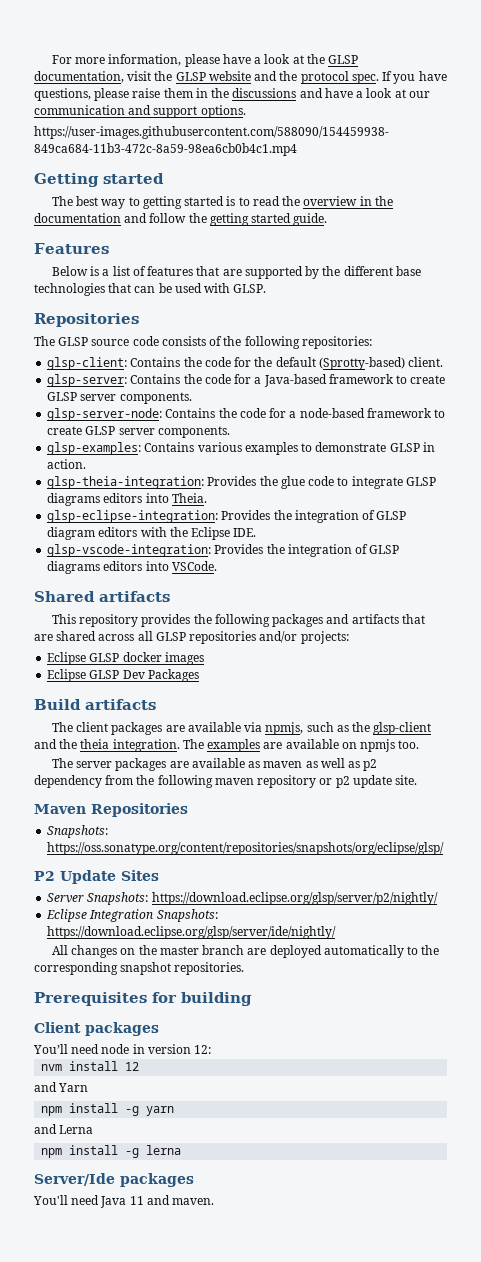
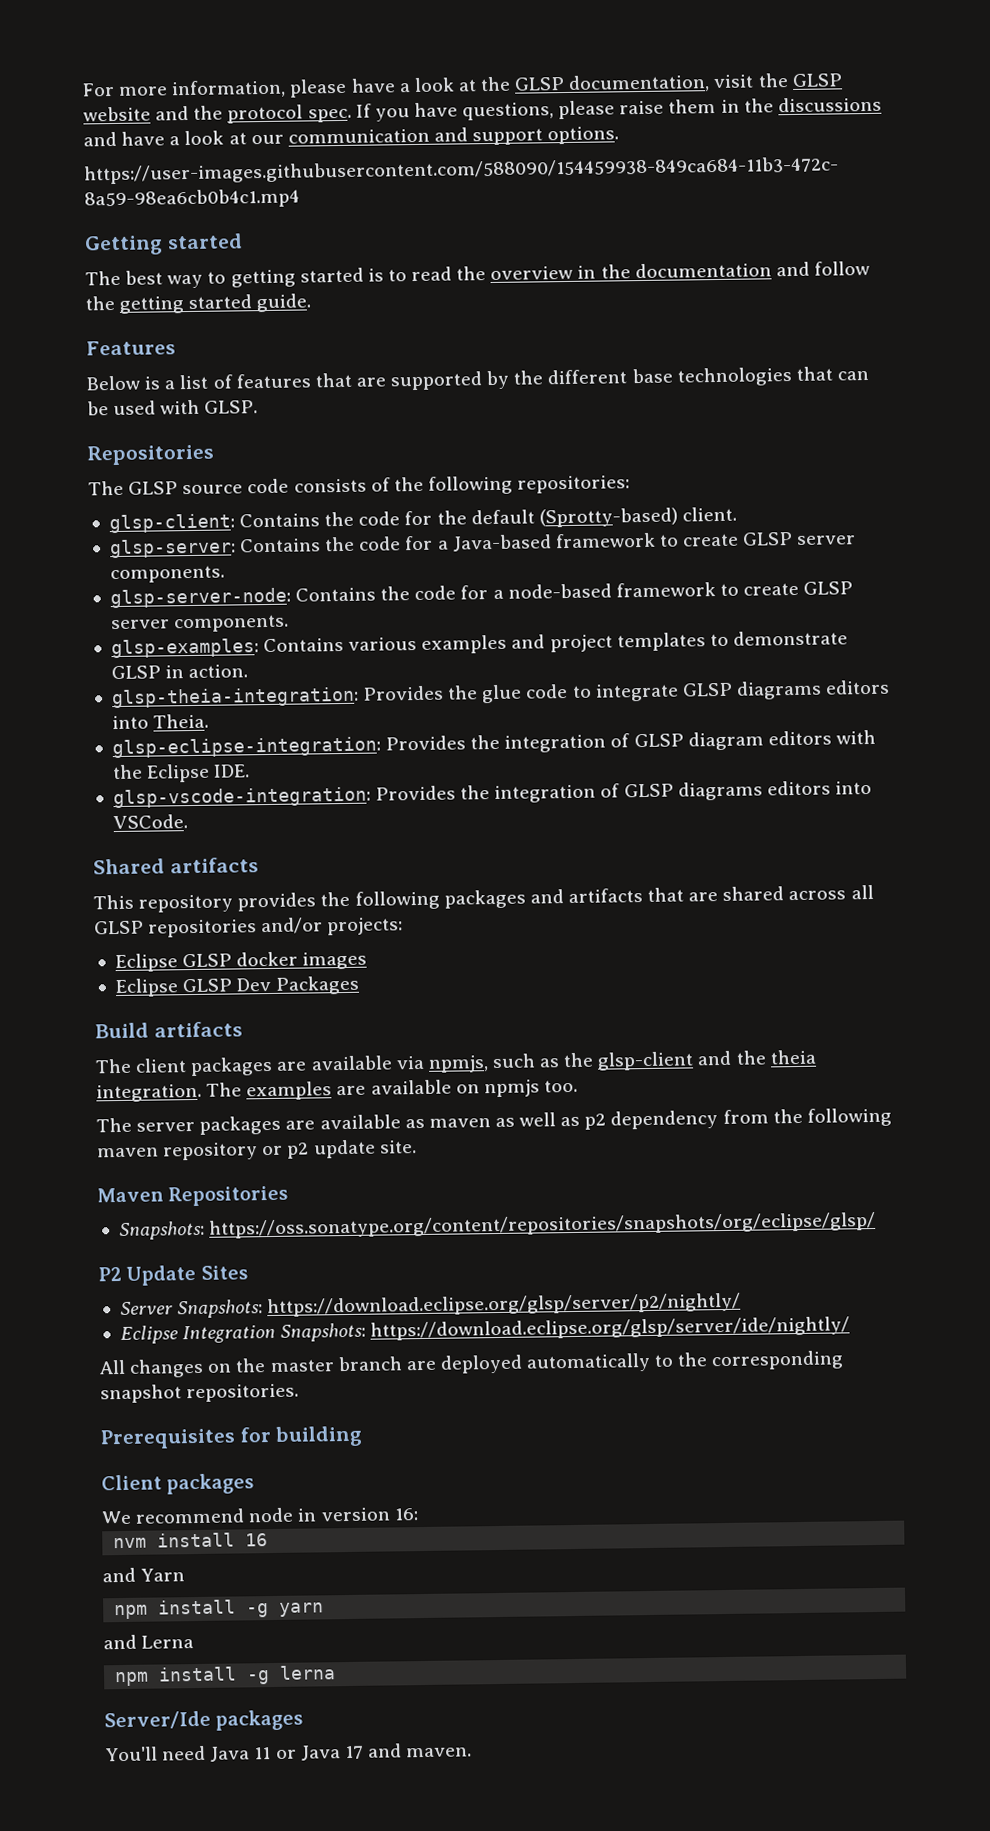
(298, 448) none -> [511,632,706,653] and project templates
[33,1044,100,1054] You’ll need -> [101,1508,246,1525] We recommend
[194,1045,212,1054] 12: -> [393,1508,419,1521] 16:
[125,1062,140,1071] 12 -> [245,1533,269,1547] 16
(144, 1200) none -> [275,1745,364,1761] or Java 17

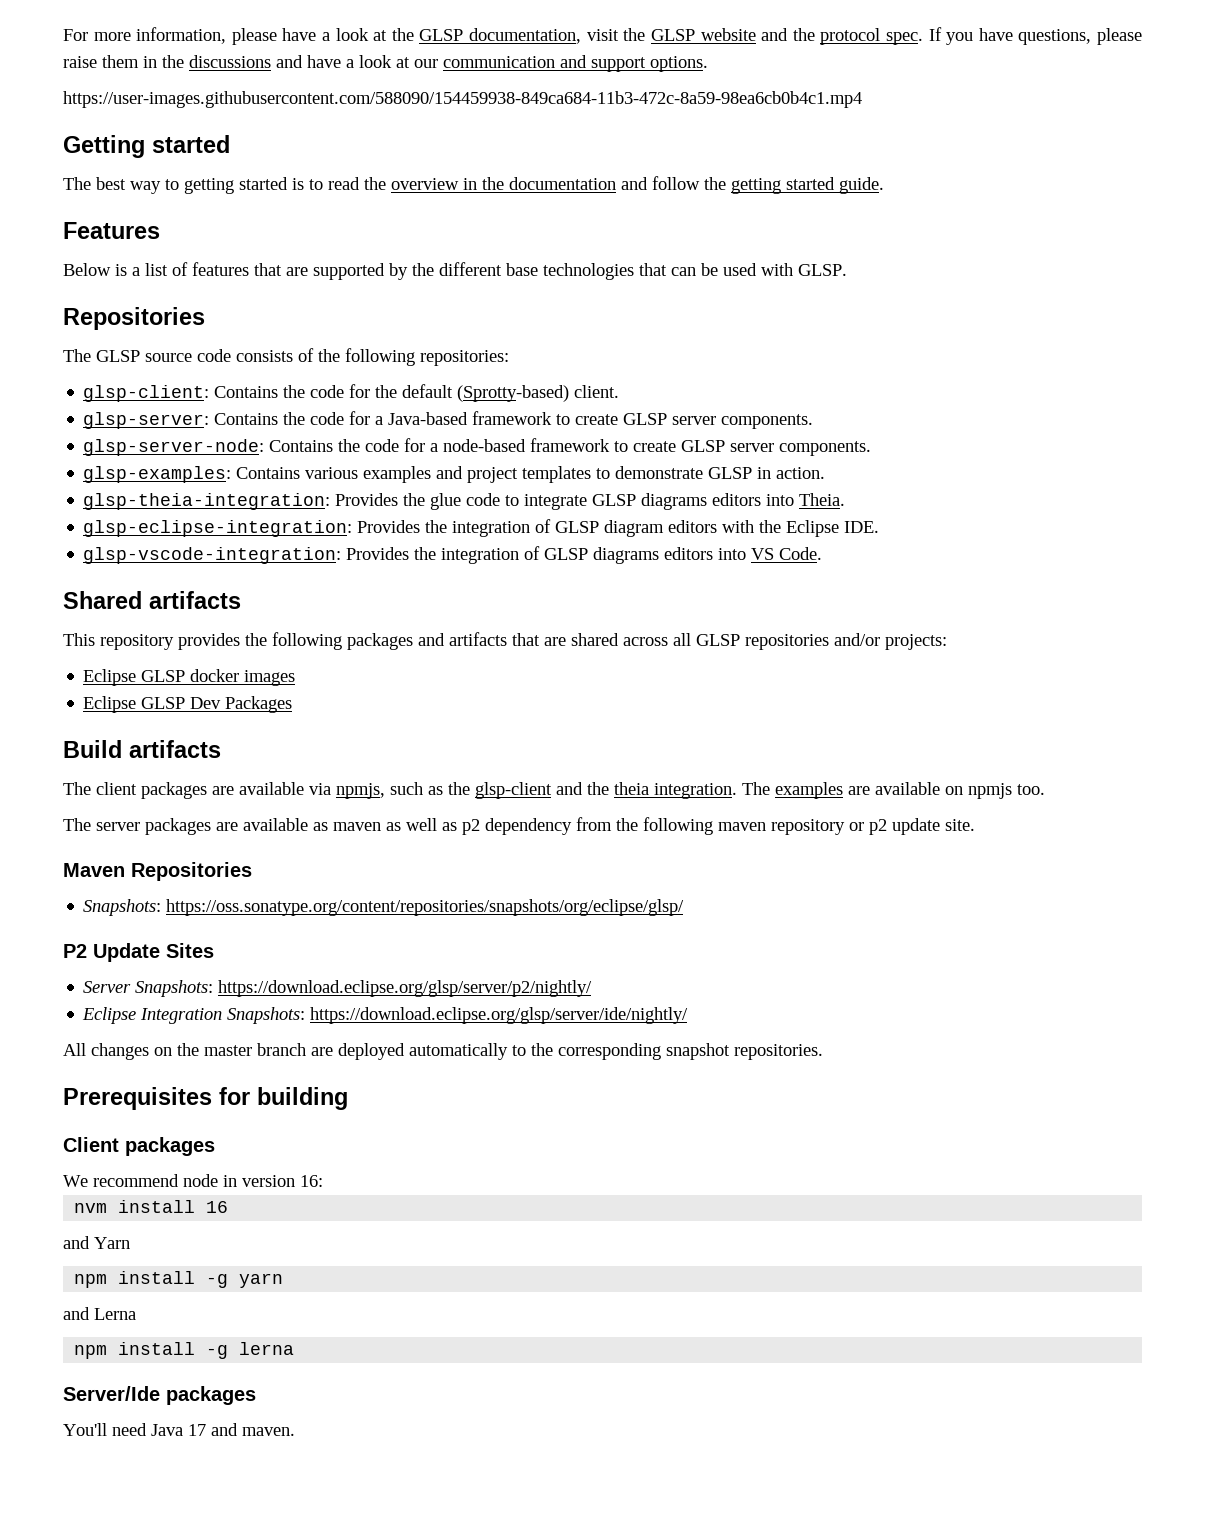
[112,814,188,830] VSCode. -> [751,547,823,560] VS Code.
[254,1745,341,1761] 11 or Java -> (183, 1430) none

